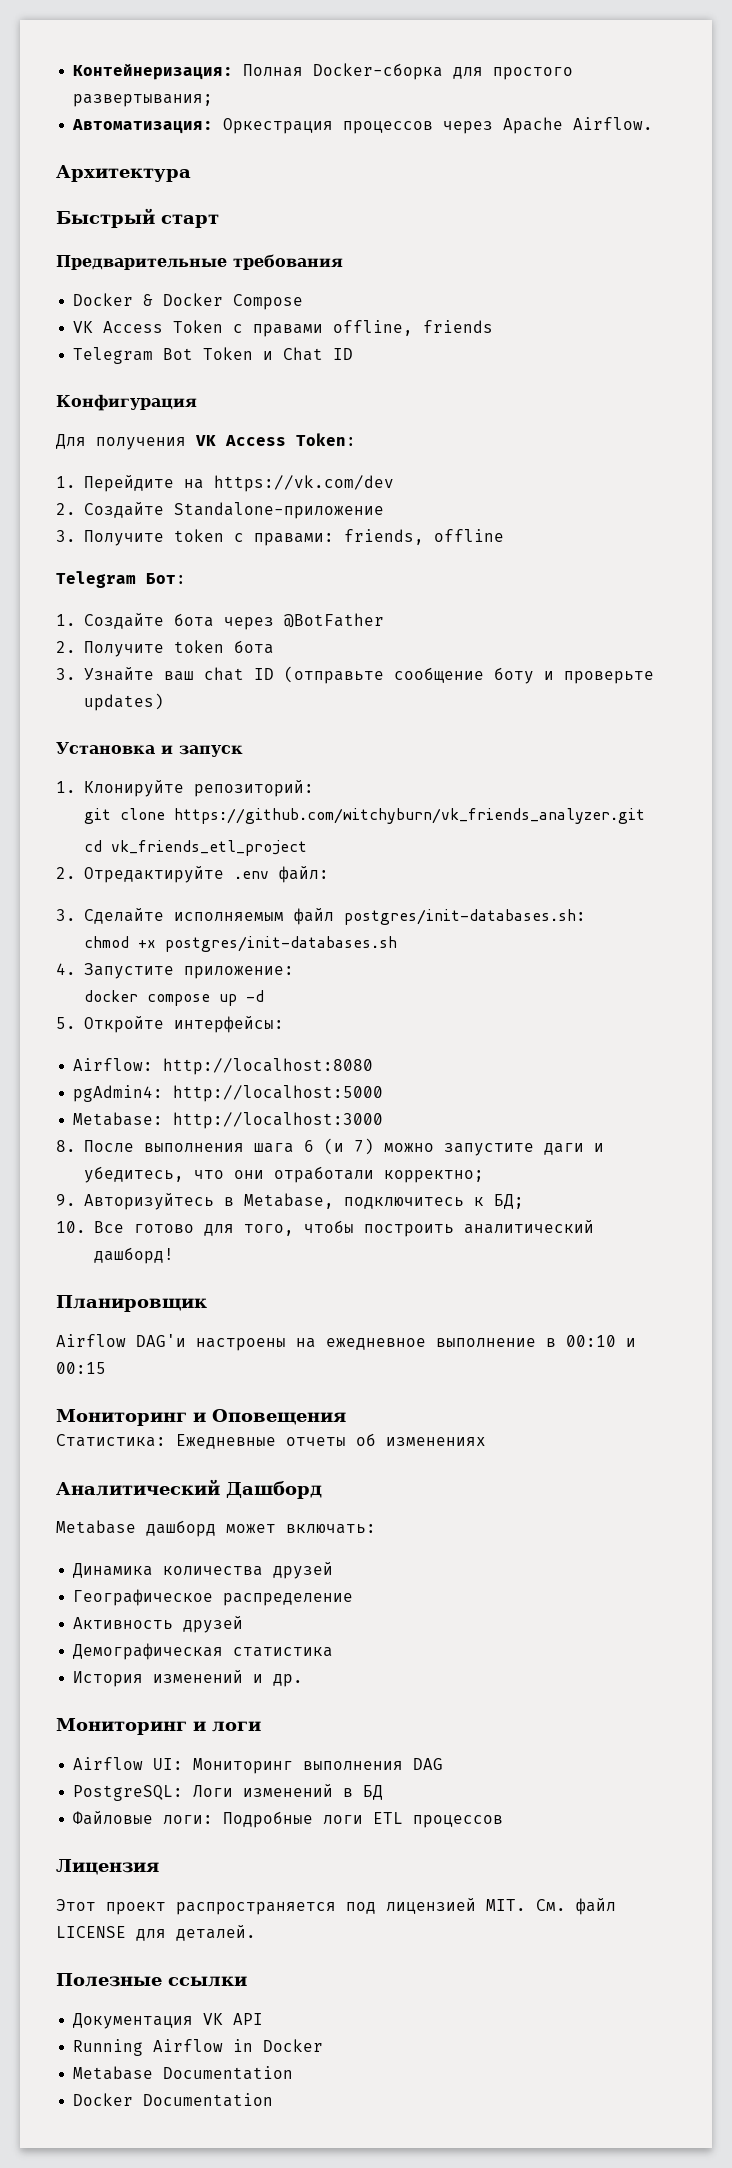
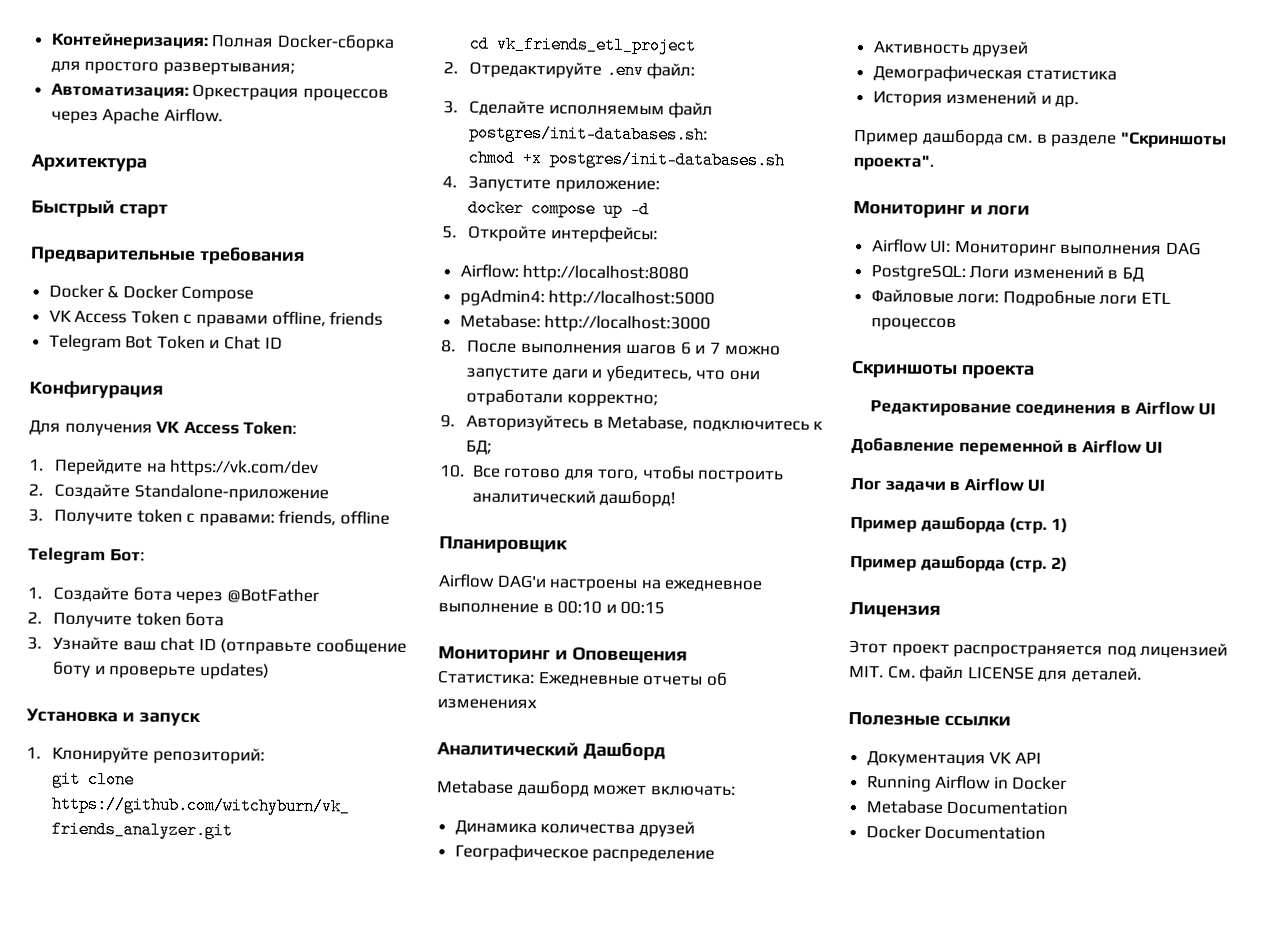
[253,1138,374,1155] шага 6 (и 7) -> [626,341,722,355] шагов 6 и 7
(304, 1680) none -> [854,129,1227,149] [853,154,934,171] // Пример дашборда см. в разделе "Скриншоты проекта".
(504, 1821) none -> [851,360,1035,379] [869,399,1217,417] [851,437,1164,456] [850,477,1046,493] [850,515,1068,534] [850,554,1068,573] // Скриншоты проекта // Редактирование соединения в Airflow UI // Добавление переменной в Airflow UI // Лог задачи в Airflow UI // Пример дашборда (стр. 1) // Пример дашборда (стр. 2)

